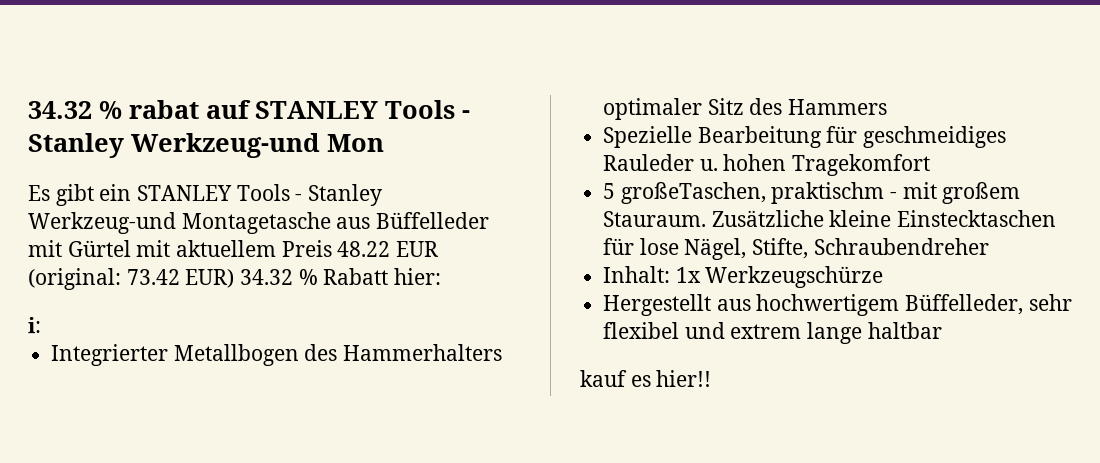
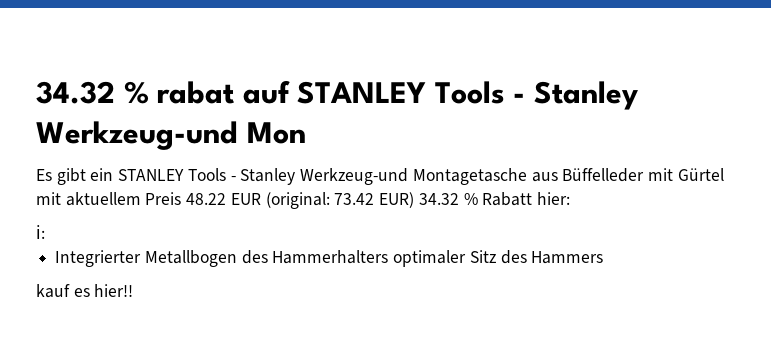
[603,126,1007,148] [603,154,931,176] [603,182,1021,204] [603,210,1057,227] [603,238,989,260] [603,266,884,288] [603,294,1072,316] [603,322,942,344] // Spezielle Bearbeitung für geschmeidiges Rauleder u. hohen Tragekomfort // 5 großeTaschen, praktischm - mit großem Stauraum. Zusätzliche kleine Einstecktaschen für lose Nägel, Stifte, Schraubendreher // Inhalt: 1x Werkzeugschürze // Hergestellt aus hochwertigem Büffelleder, sehr flexibel und extrem lange haltbar -> (604, 257) none

